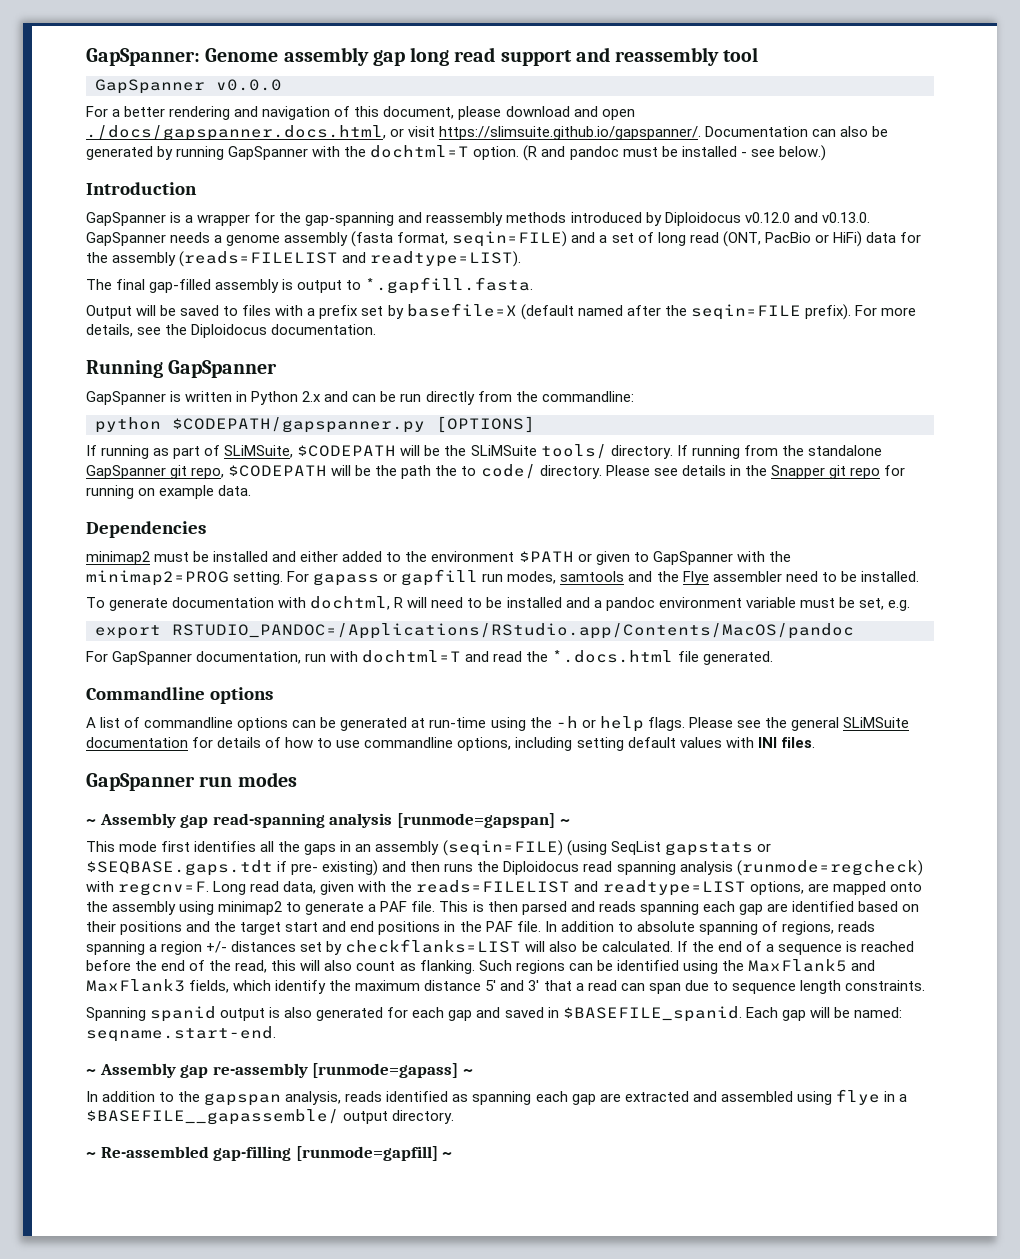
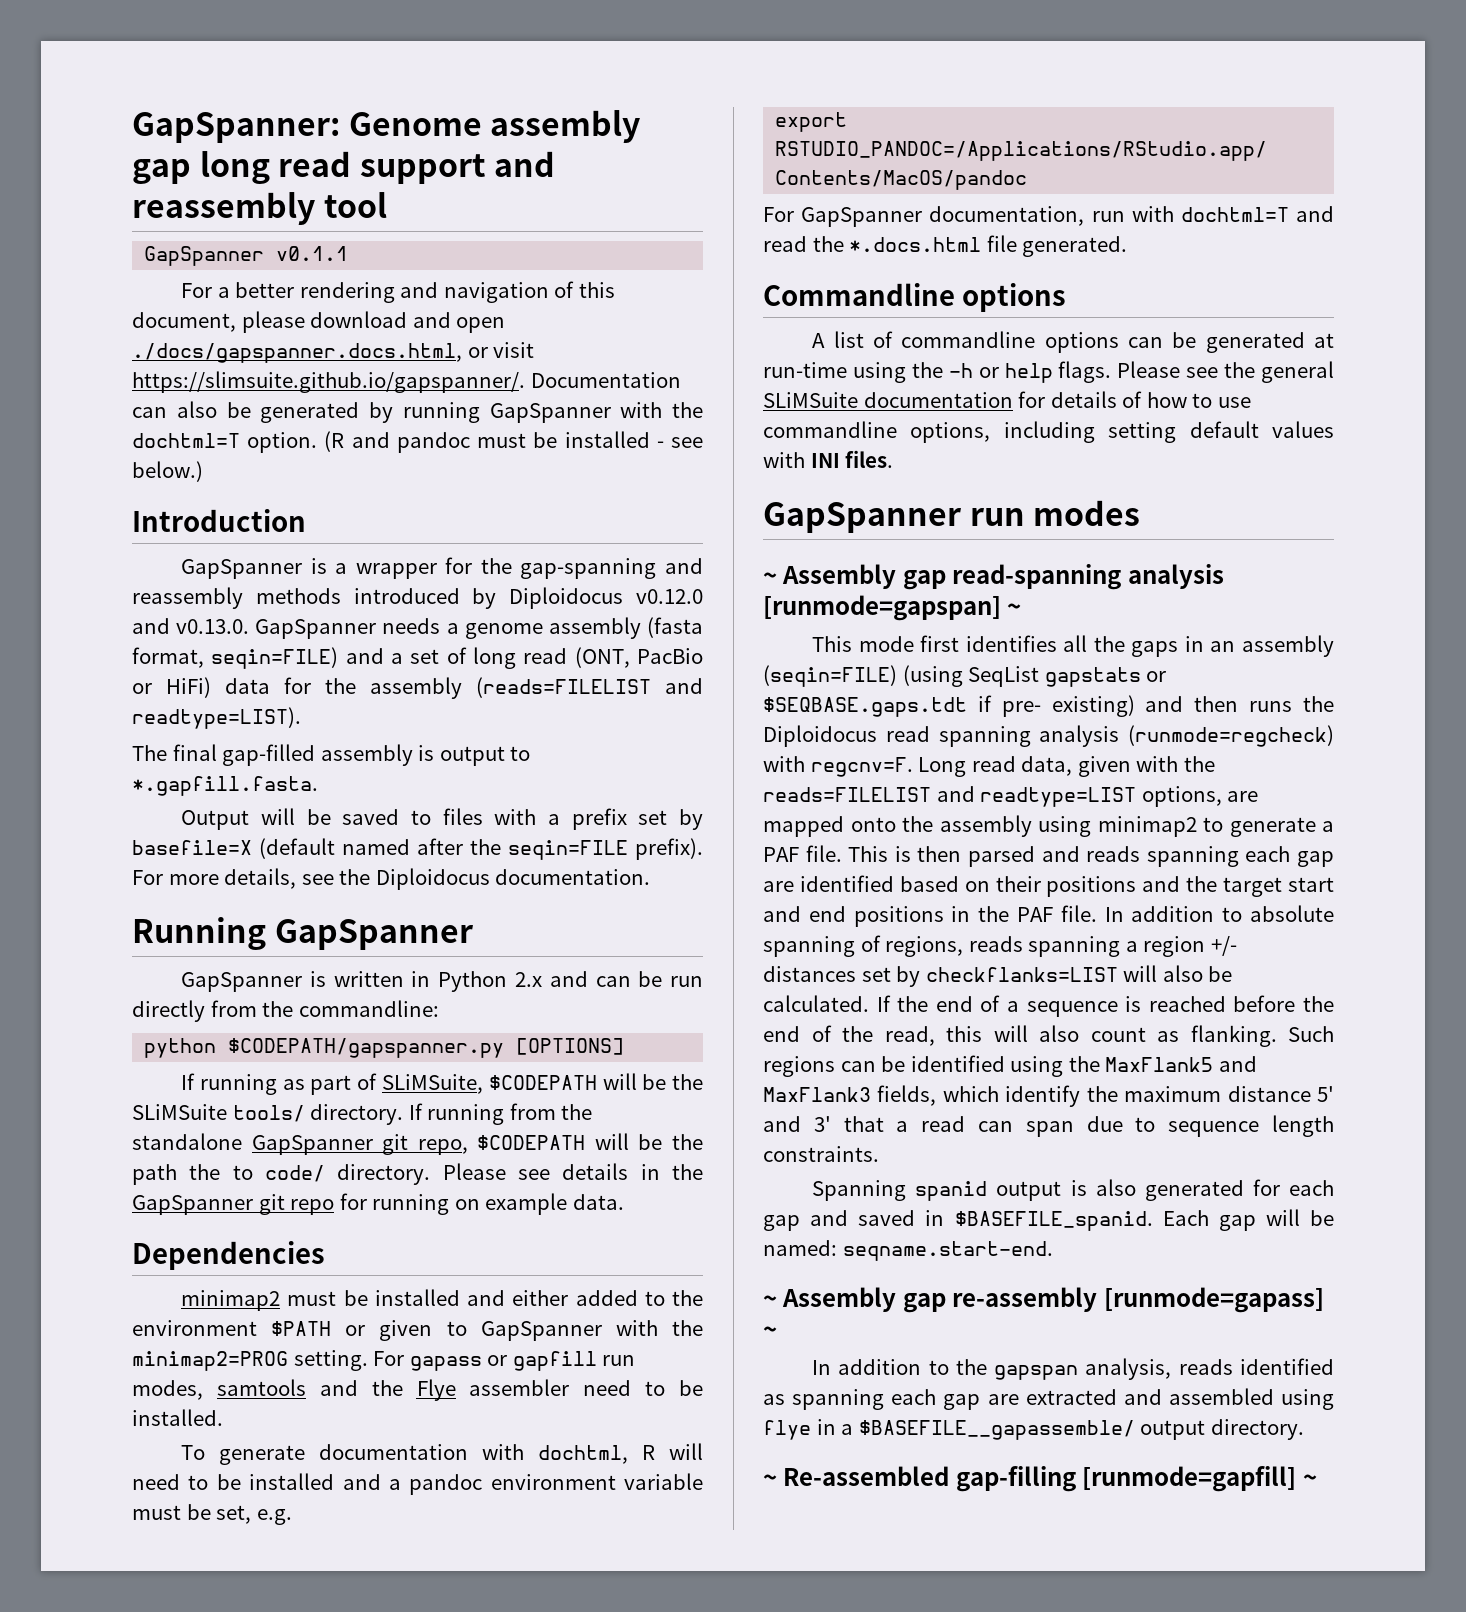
[216,79,282,91] v0.0.0 -> [276,246,349,261] v0.1.1
[770,465,825,479] Snapper -> [132,1195,253,1215] GapSpanner

